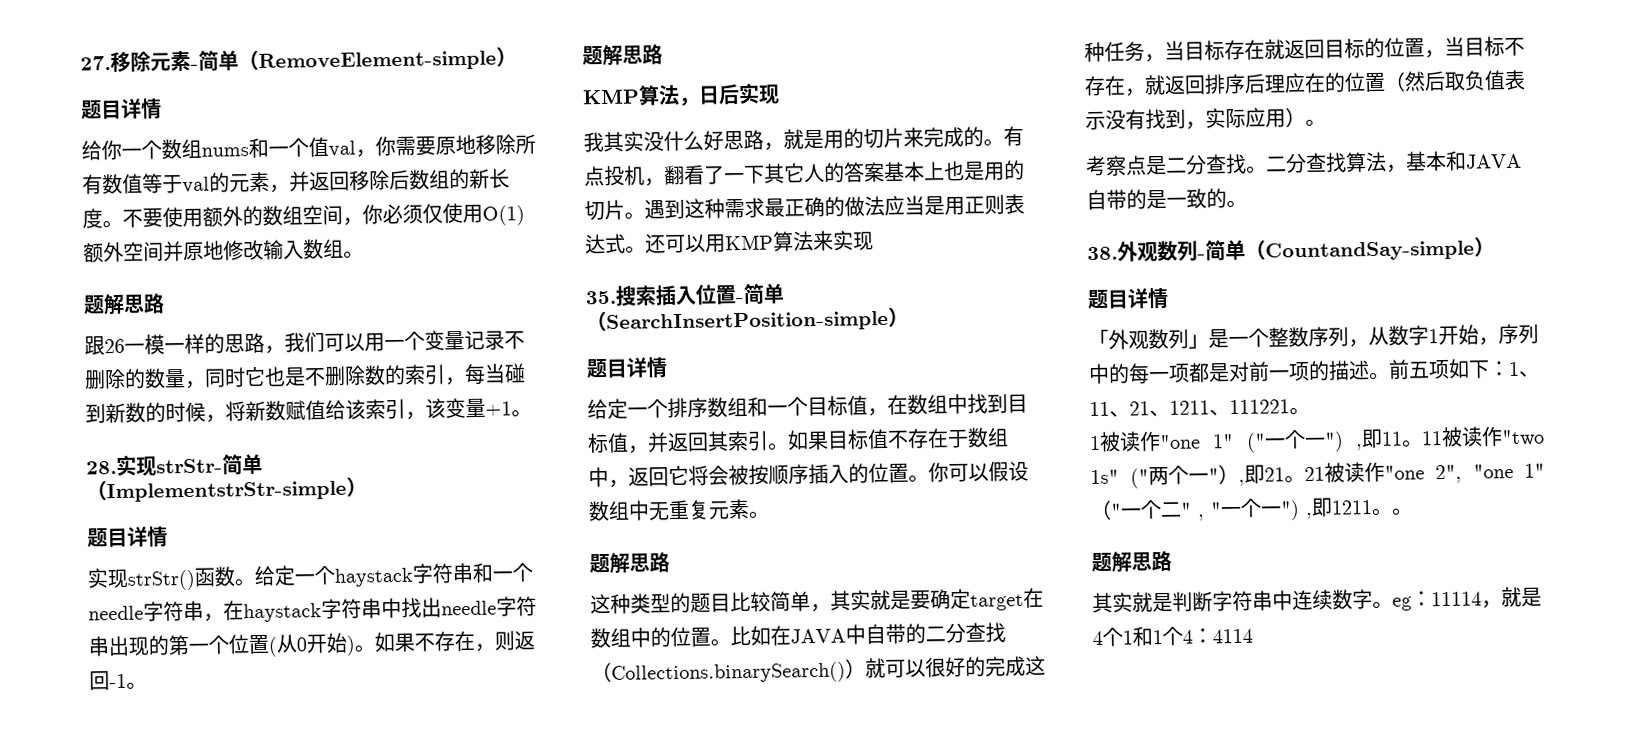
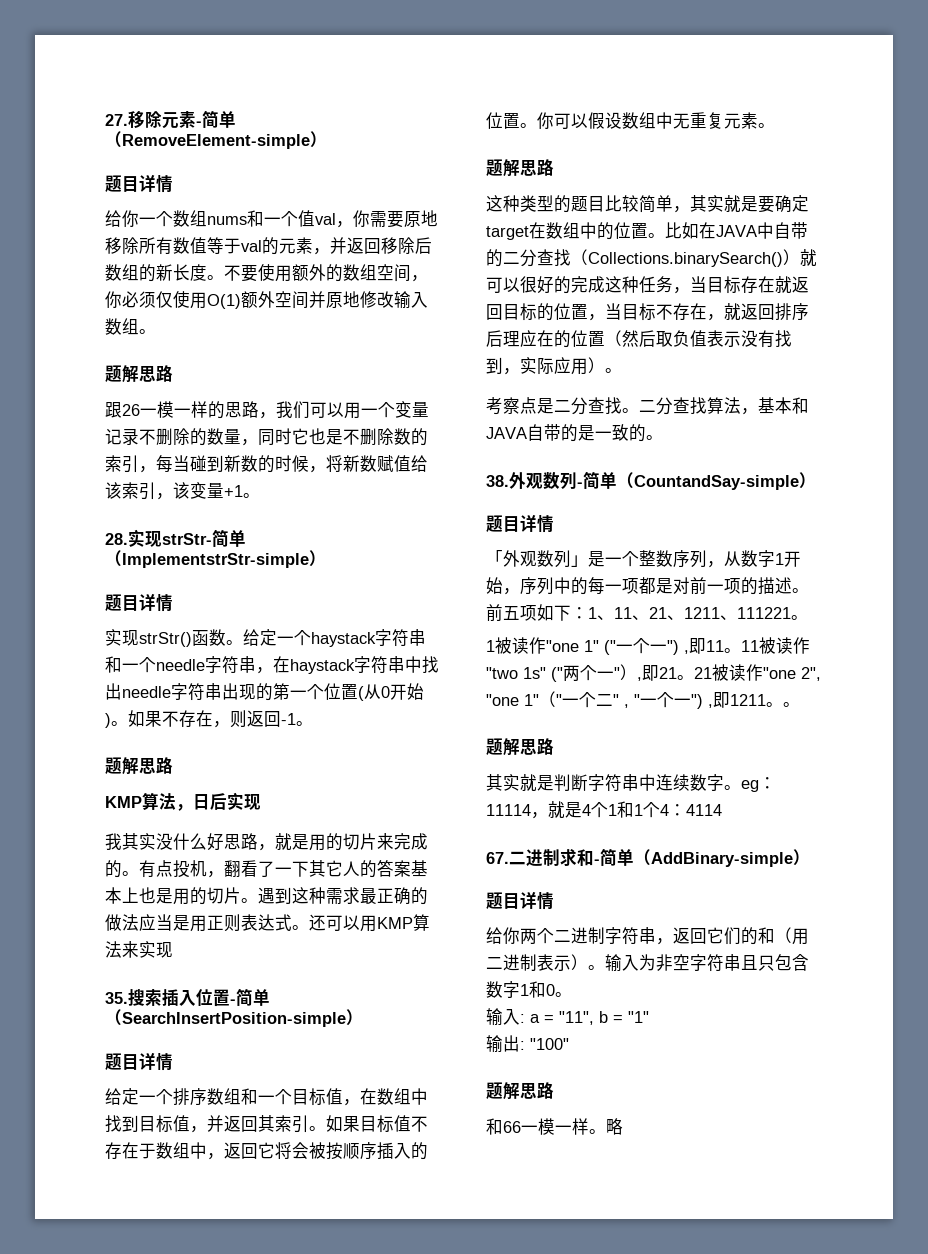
(1253, 636) none -> [486,848,810,867] [486,891,554,910] [486,927,809,945] [486,954,809,972] [486,981,572,998] [486,1008,649,1026] [486,1035,569,1053] [486,1082,554,1100] [486,1118,623,1135] // 67.二进制求和-简单（AddBinary-simple） // 题目详情 // 给你两个二进制字符串，返回它们的和（用二进制表示）。输入为非空字符串且只包含数字1和0。 // 输入: a = "11", b = "1" // 输出: "100" // 题解思路 // 和66一模一样。略

